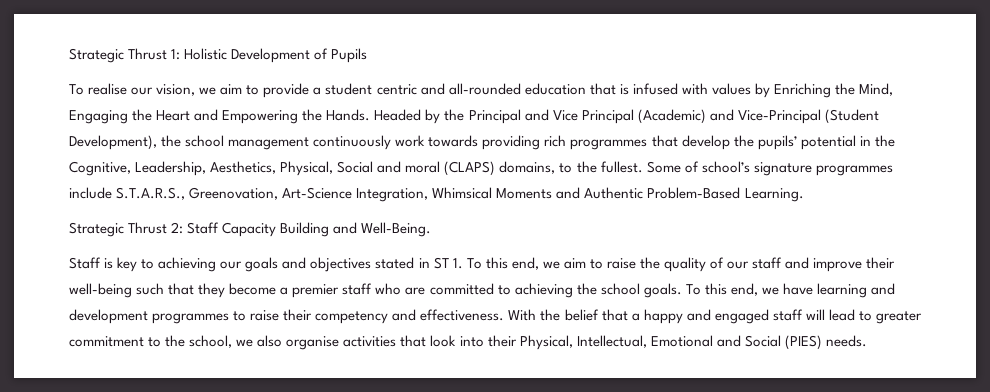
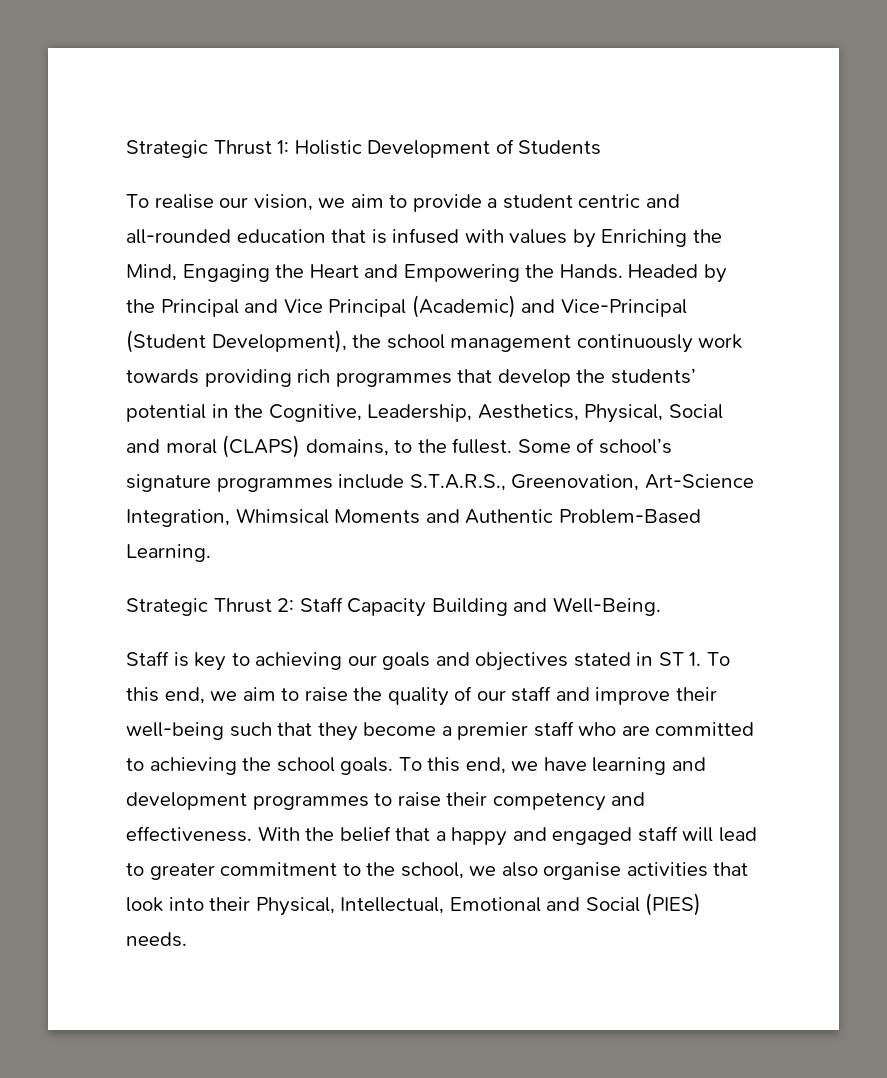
[331,48,368,63] Pupils -> [518,140,602,155] Students
[757,135,797,150] pupils’ -> [610,368,696,384] students’

